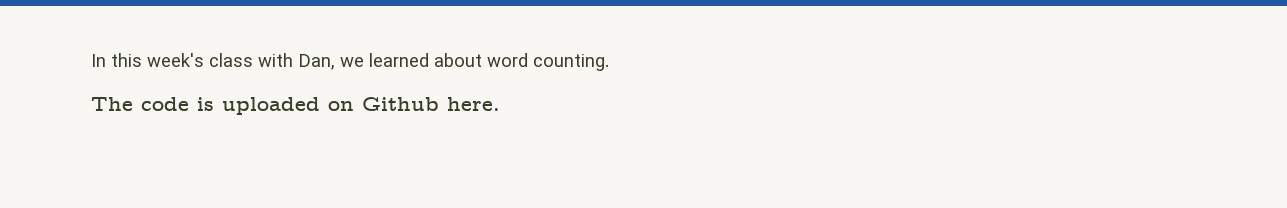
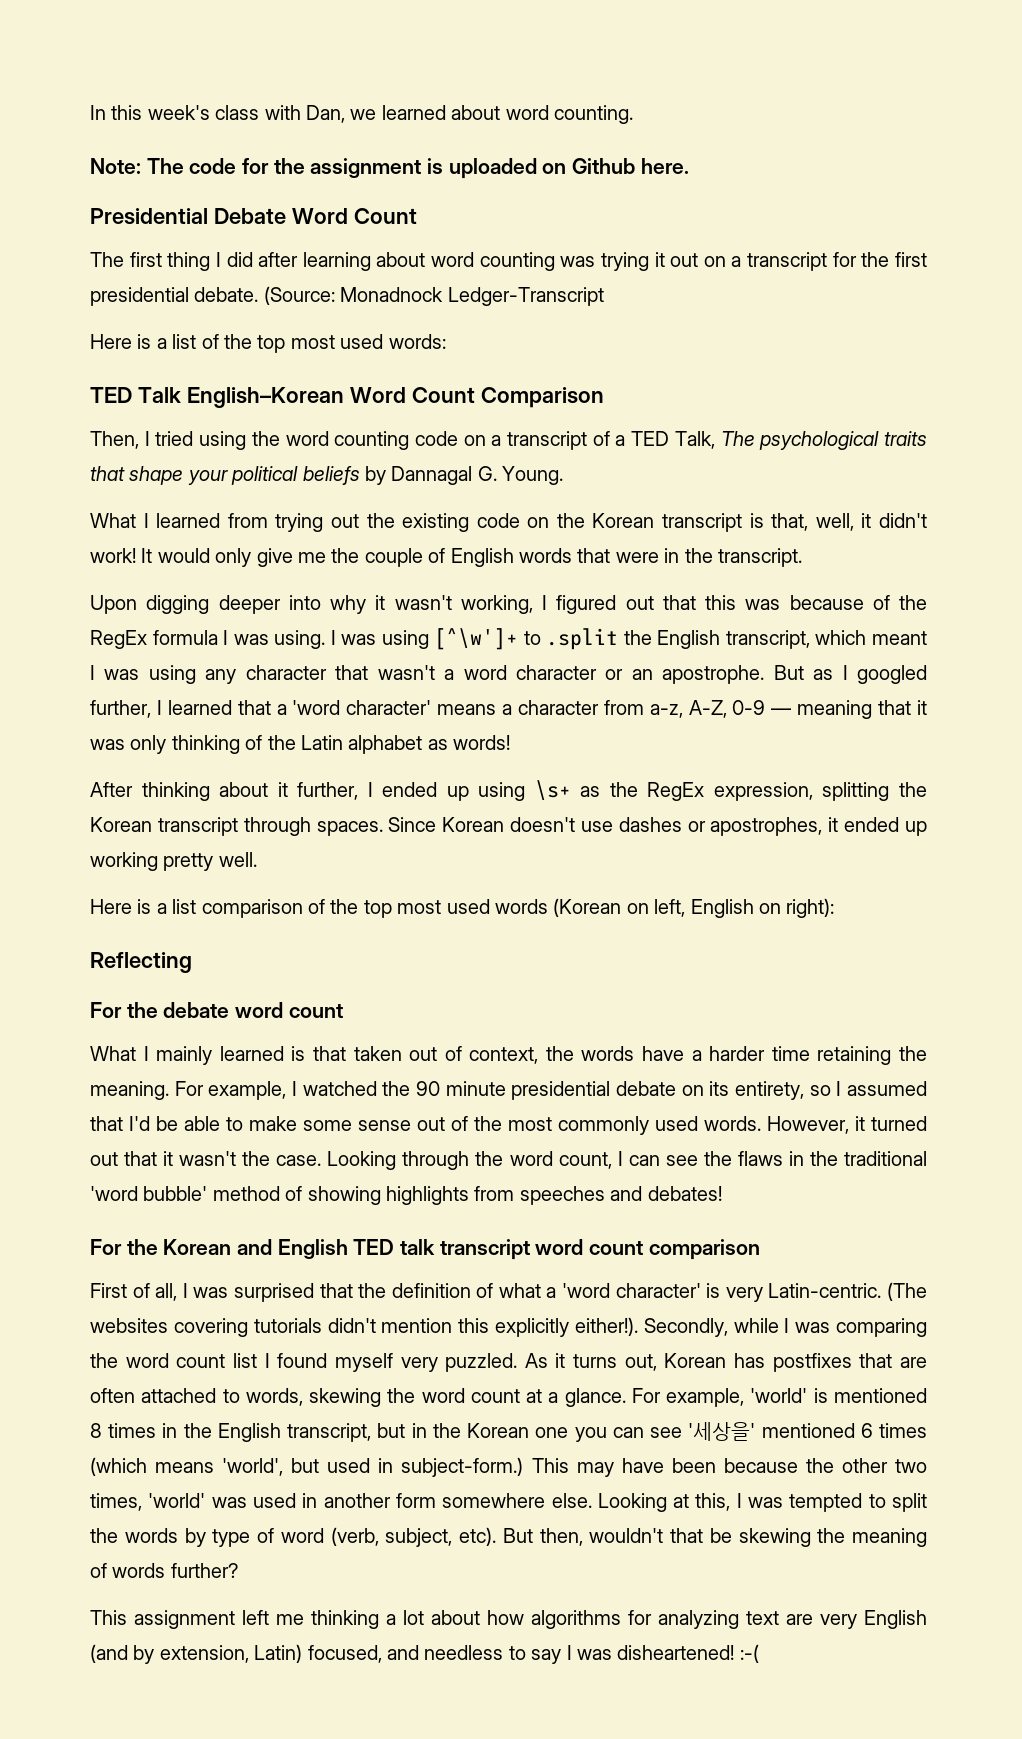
(609, 62) none -> [90,158,141,174] Note:
(189, 104) none -> [242,158,422,178] for the assignment
(500, 104) none -> [90,208,417,225] [90,252,928,271] [90,286,604,306] [90,334,446,353] [90,387,604,408] [90,431,928,450] [90,466,564,485] [90,513,928,532] [90,548,802,567] [90,595,927,614] [90,628,927,650] [90,665,927,684] [90,700,927,719] [90,735,511,754] [90,780,927,801] [90,817,927,836] [90,852,257,871] [90,898,835,918] [90,952,192,973] [90,1002,343,1018] [90,1046,928,1065] [90,1081,927,1100] [90,1116,927,1135] [90,1151,927,1170] [90,1186,722,1205] [90,1239,760,1260] [90,1282,928,1302] [90,1317,928,1337] [90,1353,927,1372] [90,1388,927,1407] [90,1422,928,1442] [90,1457,927,1477] [90,1493,927,1512] [90,1527,927,1547] [90,1563,238,1578] [90,1610,927,1629] [90,1644,759,1664] // Presidential Debate Word Count // The first thing I did after learning about word counting was trying it out on a transcript for the first presidential debate. (Source: Monadnock Ledger-Transcript // Here is a list of the top most used words: // TED Talk English–Korean Word Count Comparison // Then, I tried using the word counting code on a transcript of a TED Talk, The psychological traits that shape your political beliefs by Dannagal G. Young. // What I learned from trying out the existing code on the Korean transcript is that, well, it didn't work! It would only give me the couple of English words that were in the transcript. // Upon digging deeper into why it wasn't working, I figured out that this was because of the RegEx formula I was using. I was using [^\w']+ to .split the English transcript, which meant I was using any character that wasn't a word character or an apostrophe. But as I googled further, I learned that a 'word character' means a character from a-z, A-Z, 0-9 — meaning that it was only thinking of the Latin alphabet as words! // After thinking about it further, I ended up using \s+ as the RegEx expression, splitting the Korean transcript through spaces. Since Korean doesn't use dashes or apostrophes, it ended up working pretty well. // Here is a list comparison of the top most used words (Korean on left, English on right): // Reflecting // For the debate word count // What I mainly learned is that taken out of context, the words have a harder time retaining the meaning. For example, I watched the 90 minute presidential debate on its entirety, so I assumed that I'd be able to make some sense out of the most commonly used words. However, it turned out that it wasn't the case. Looking through the word count, I can see the flaws in the traditional 'word bubble' method of showing highlights from speeches and debates! // For the Korean and English TED talk transcript word count comparison // First of all, I was surprised that the definition of what a 'word character' is very Latin-centric. (The websites covering tutorials didn't mention this explicitly either!). Secondly, while I was comparing the word count list I found myself very puzzled. As it turns out, Korean has postfixes that are often attached to words, skewing the word count at a glance. For example, 'world' is mentioned 8 times in the English transcript, but in the Korean one you can see '세상을' mentioned 6 times (which means 'world', but used in subject-form.) This may have been because the other two times, 'world' was used in another form somewhere else. Looking at this, I was tempted to split the words by type of word (verb, subject, etc). But then, wouldn't that be skewing the meaning of words further? // This assignment left me thinking a lot about how algorithms for analyzing text are very English (and by extension, Latin) focused, and needless to say I was disheartened! :-(

